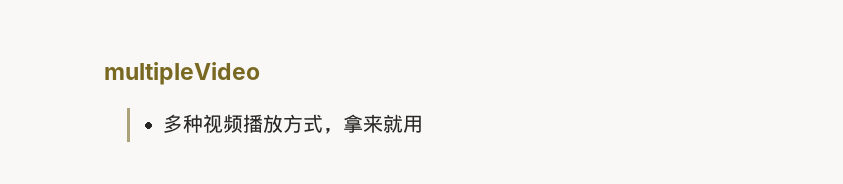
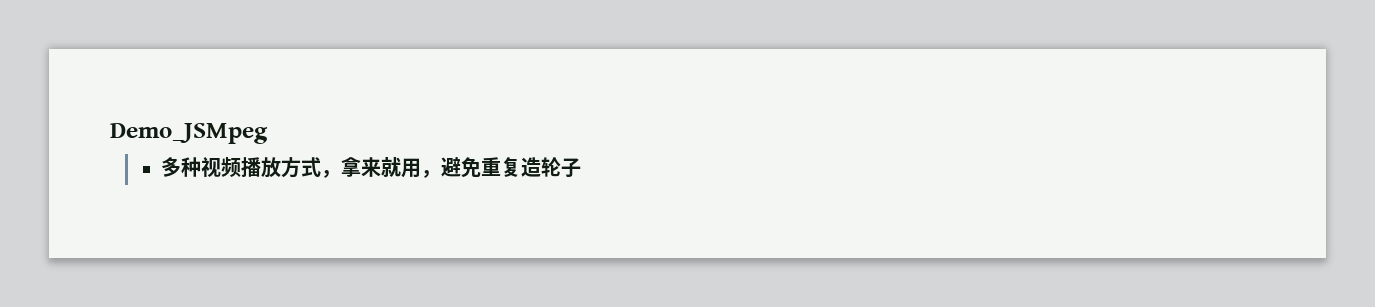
[104,62,260,85] multipleVideo -> [110,123,268,144] Demo_JSMpeg
(424, 124) none -> [421,157,582,178] ，避免重复造轮子

